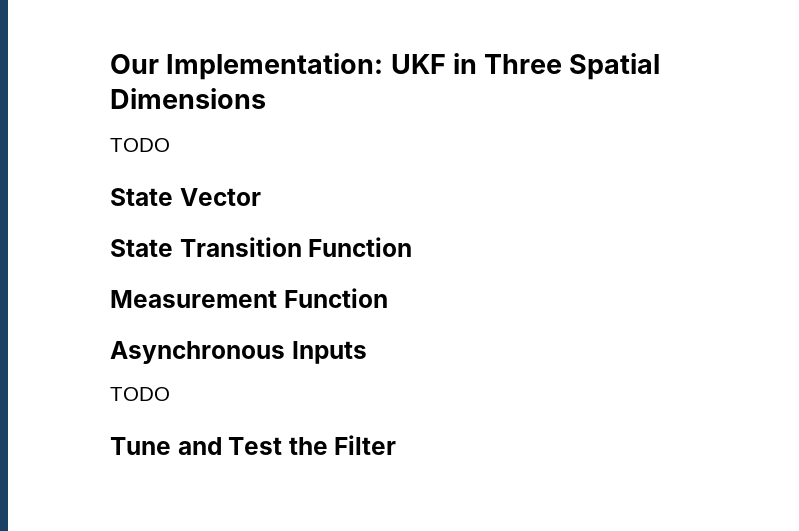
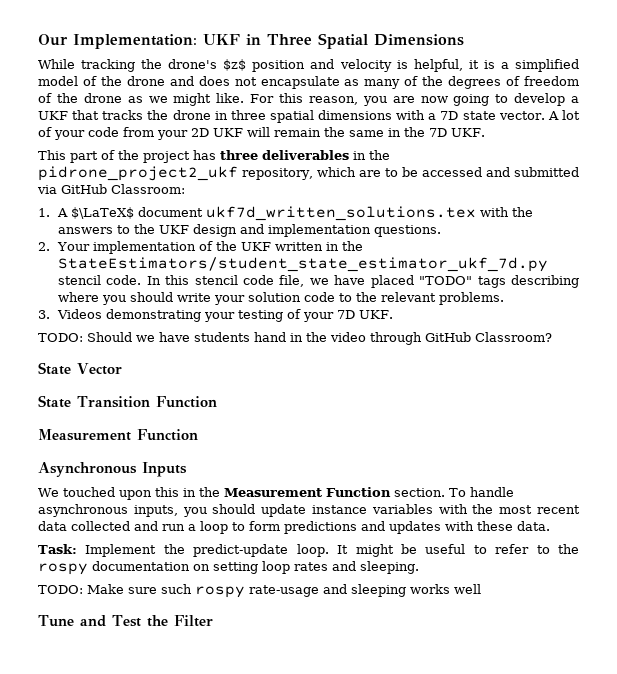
[110,138,170,152] TODO -> [38,59,580,72] [38,76,580,89] [38,93,579,106] [38,110,580,123] [38,127,485,140] [38,150,390,163] [38,166,579,181] [37,184,185,194] [38,206,533,221] [57,224,441,237] [38,241,363,254] [57,257,548,272] [57,275,580,288] [57,292,504,305] [38,309,393,322] [38,332,552,345] While tracking the drone's $z$ position and velocity is helpful, it is a simplified model of the drone and does not encapsulate as many of the degrees of freedom of the drone as we might like. For this reason, you are now going to develop a UKF that tracks the drone in three spatial dimensions with a 7D state vector. A lot of your code from your 2D UKF will remain the same in the 7D UKF. // This part of the project has three deliverables in the pidrone_project2_ukf repository, which are to be accessed and submitted via GitHub Classroom: // 1. A $\LaTeX$ document ukf7d_written_solutions.tex with the answers to the UKF design and implementation questions. // 2. Your implementation of the UKF written in the StateEstimators/student_state_estimator_ukf_7d.py stencil code. In this stencil code file, we have placed "TODO" tags describing where you should write your solution code to the relevant problems. // 3. Videos demonstrating your testing of your 7D UKF. // TODO: Should we have students hand in the video through GitHub Classroom?
[110,387,170,401] TODO -> [38,487,514,500] [38,504,581,517] [38,521,550,534] [38,544,579,557] [38,561,419,575] [38,584,481,598] We touched upon this in the Measurement Function section. To handle asynchronous inputs, you should update instance variables with the most recent data collected and run a loop to form predictions and updates with these data. // Task: Implement the predict-update loop. It might be useful to refer to the rospy documentation on setting loop rates and sleeping. // TODO: Make sure such rospy rate-usage and sleeping works well

